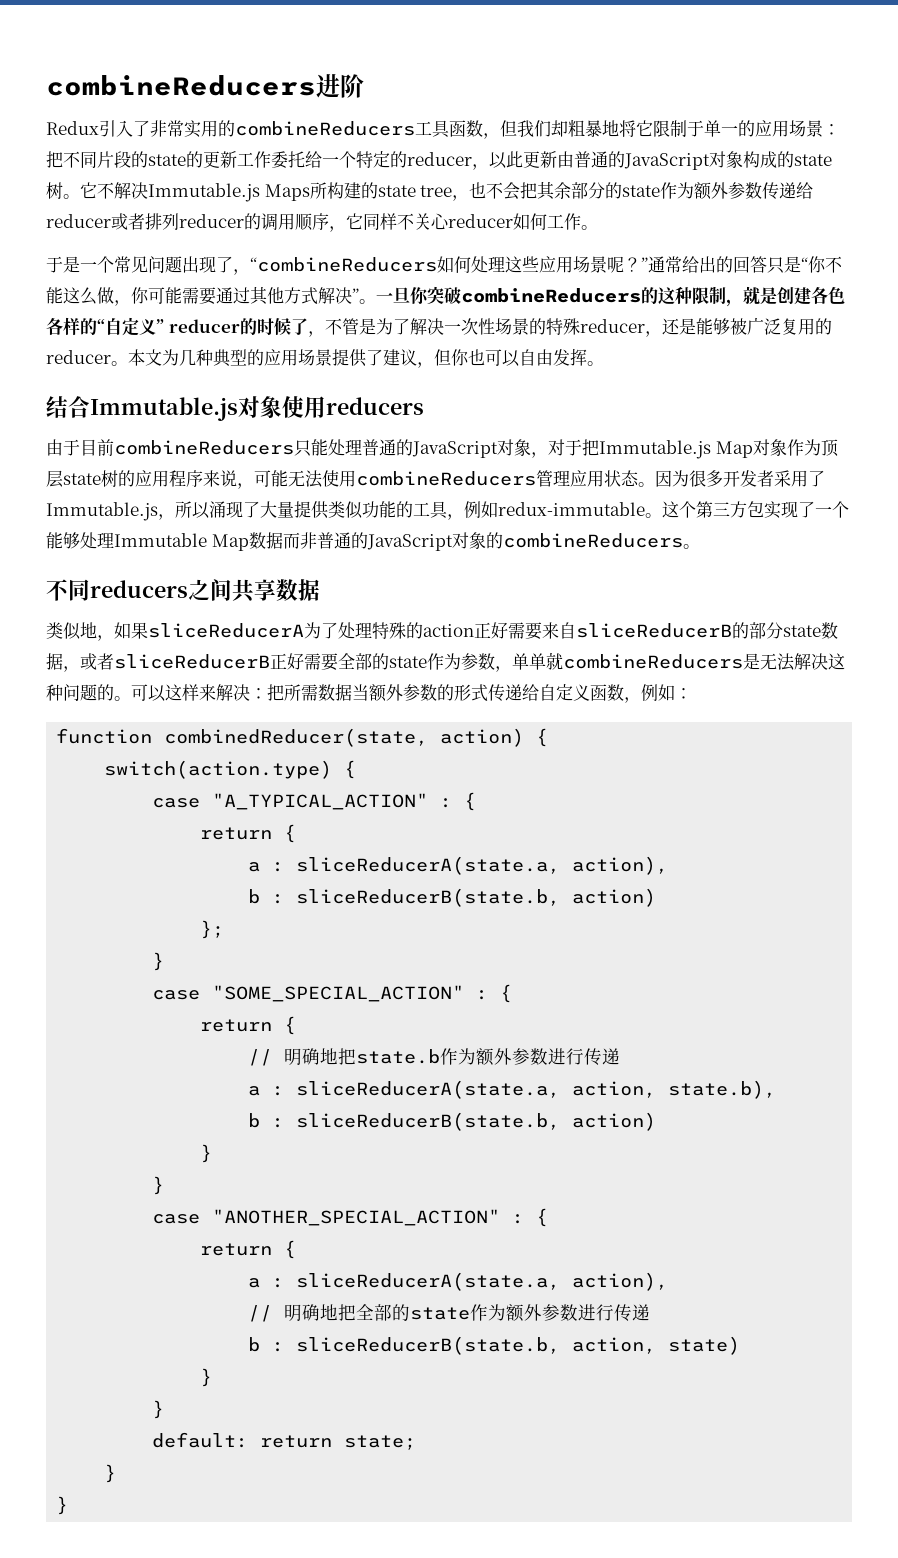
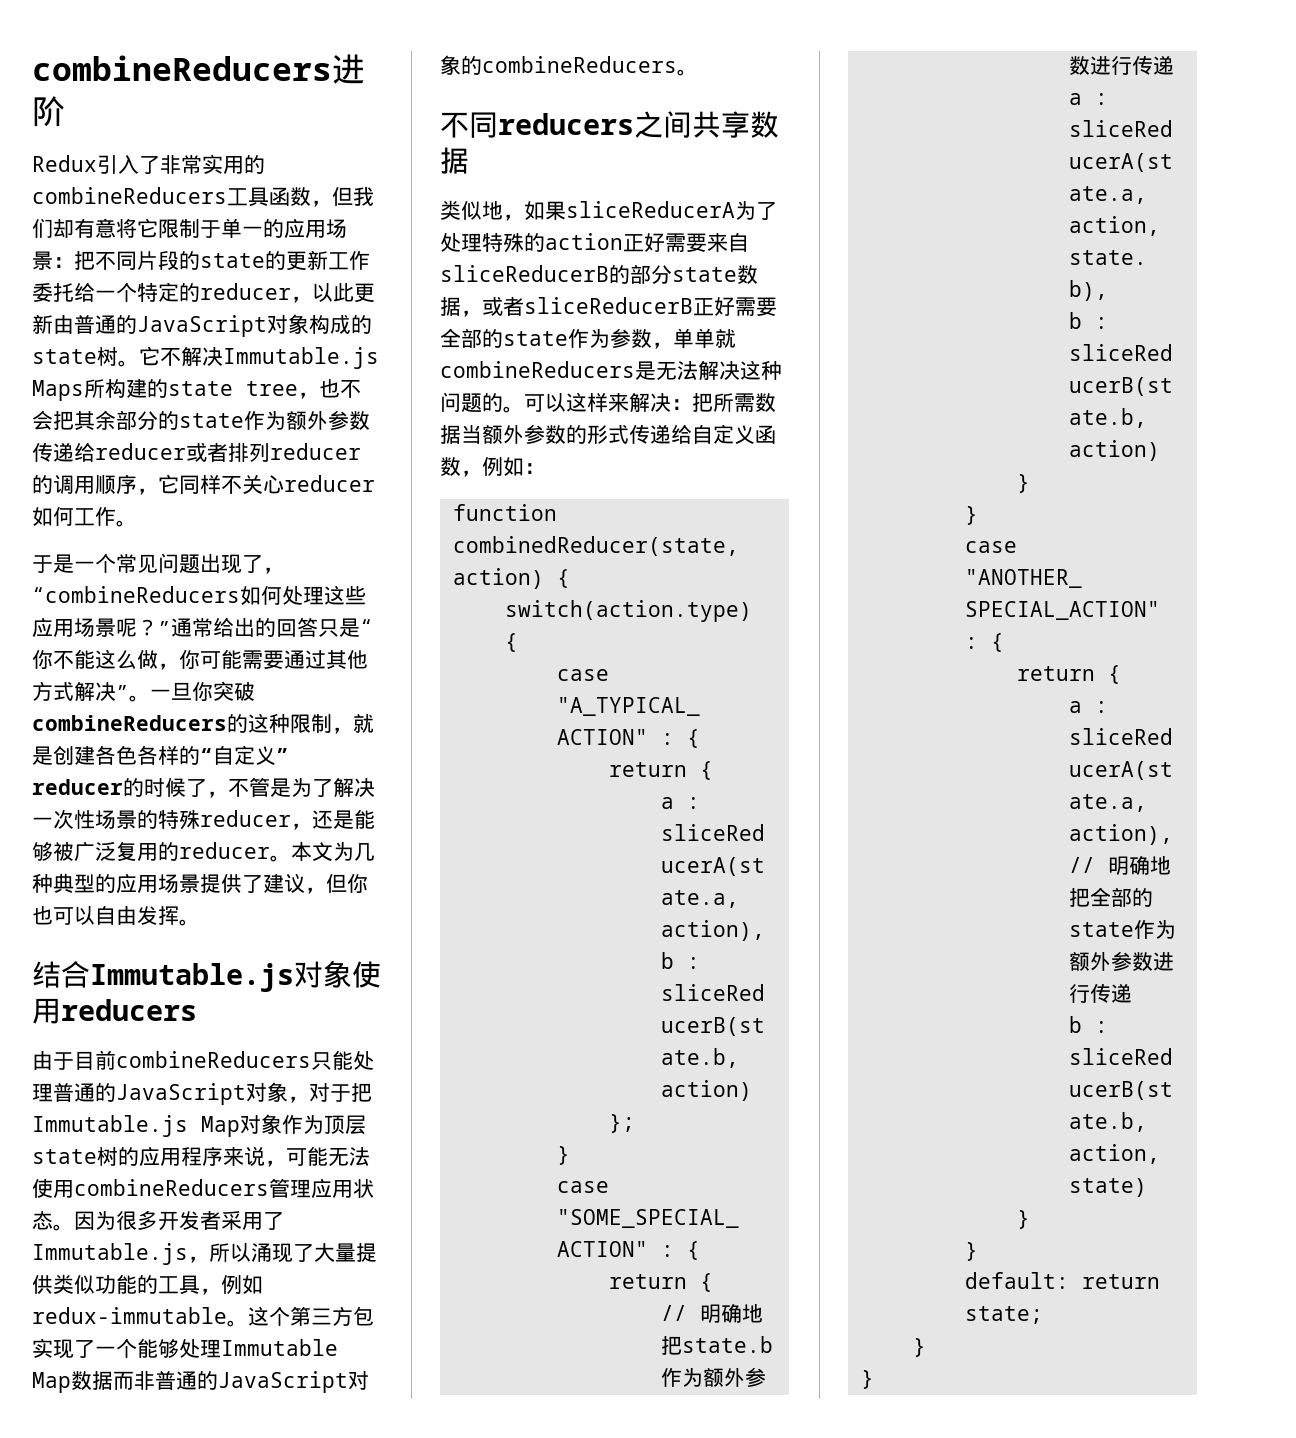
[568,119,619,137] 粗暴地 -> [74,218,116,238] 有意

